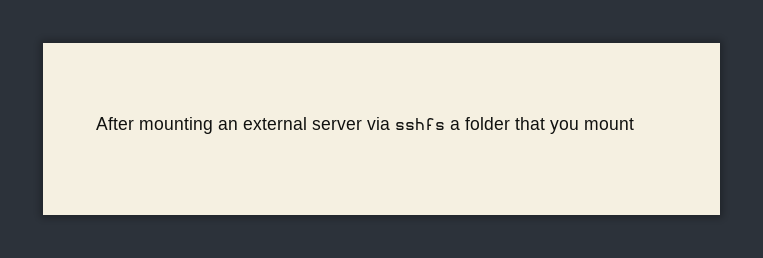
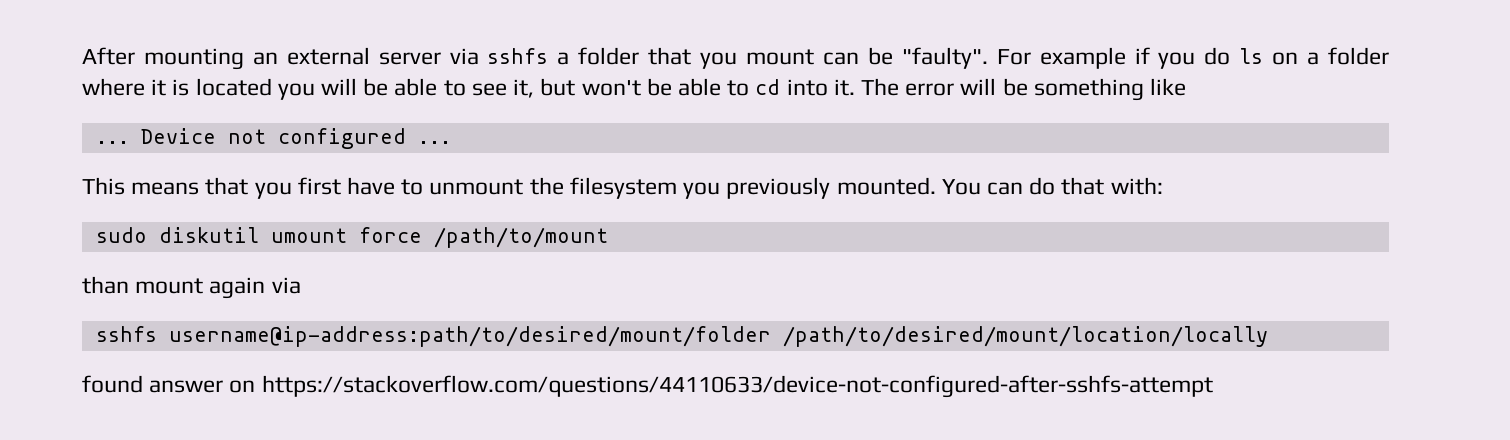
(634, 124) none -> [822,47,1389,69] [82,78,1187,101] [95,128,451,149] [82,177,1163,199] [95,227,608,248] [82,276,301,299] [95,326,1268,347] [82,375,1213,398] can be "faulty". For example if you do ls on a folder where it is located you will be able to see it, but won't be able to cd into it. The error will be something like // ... Device not configured ... // This means that you first have to unmount the filesystem you previously mounted. You can do that with: // sudo diskutil umount force /path/to/mount // than mount again via // sshfs username@ip-address:path/to/desired/mount/folder /path/to/desired/mount/location/locally // found answer on https://stackoverflow.com/questions/44110633/device-not-configured-after-sshfs-attempt

